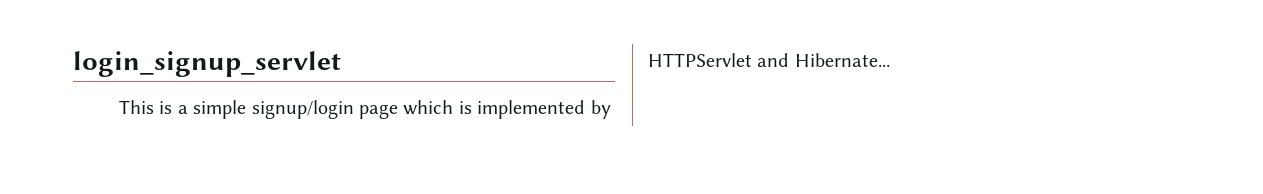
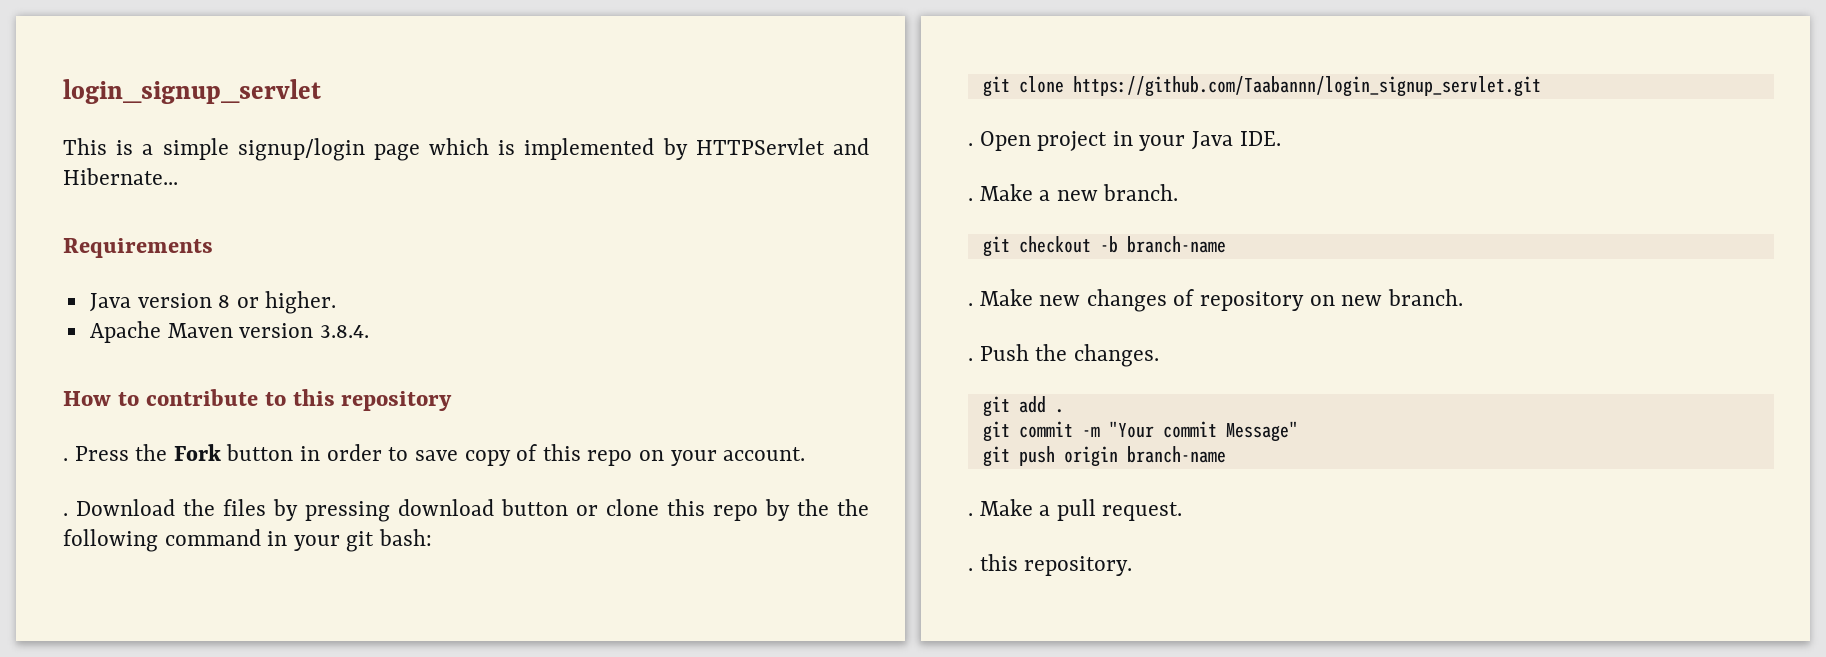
(890, 60) none -> [63,238,213,258] [89,291,337,314] [89,321,369,343] [63,389,453,411] [63,444,806,466] [63,499,869,522] [63,529,433,552] [982,76,1541,97] [968,131,1281,151] [968,184,1179,201] [982,236,1226,257] [968,289,1463,312] [968,344,1159,367] [982,396,1064,417] [982,421,1298,442] [982,446,1226,467] [968,499,1183,521] [968,554,1133,576] // Requirements // Java version 8 or higher. // Apache Maven version 3.8.4. // How to contribute to this repository // . Press the Fork button in order to save copy of this repo on your account. // . Download the files by pressing download button or clone this repo by the the following command in your git bash: // git clone https://github.com/Taabannn/login_signup_servlet.git // . Open project in your Java IDE. // . Make a new branch. // git checkout -b branch-name // . Make new changes of repository on new branch. // . Push the changes. // git add . // git commit -m "Your commit Message" // git push origin branch-name // . Make a pull request. // . this repository.

